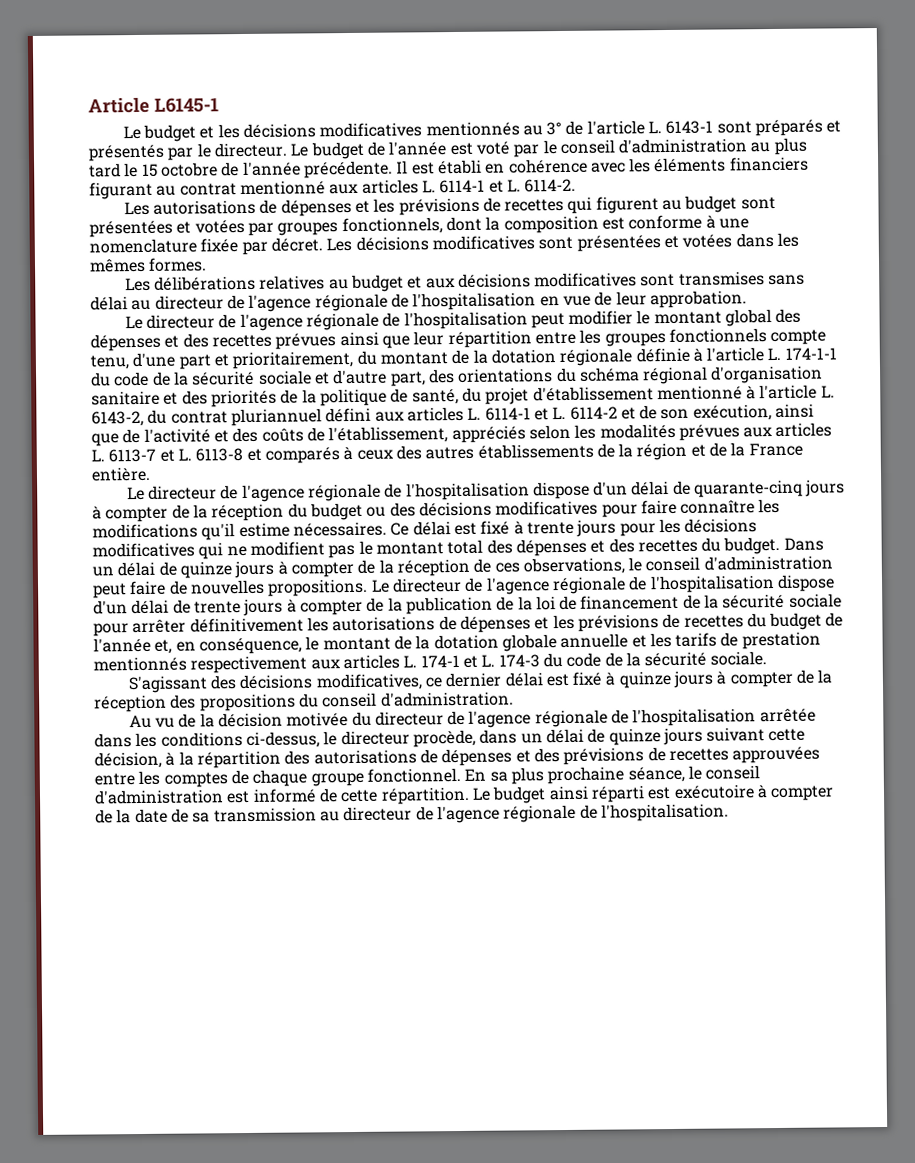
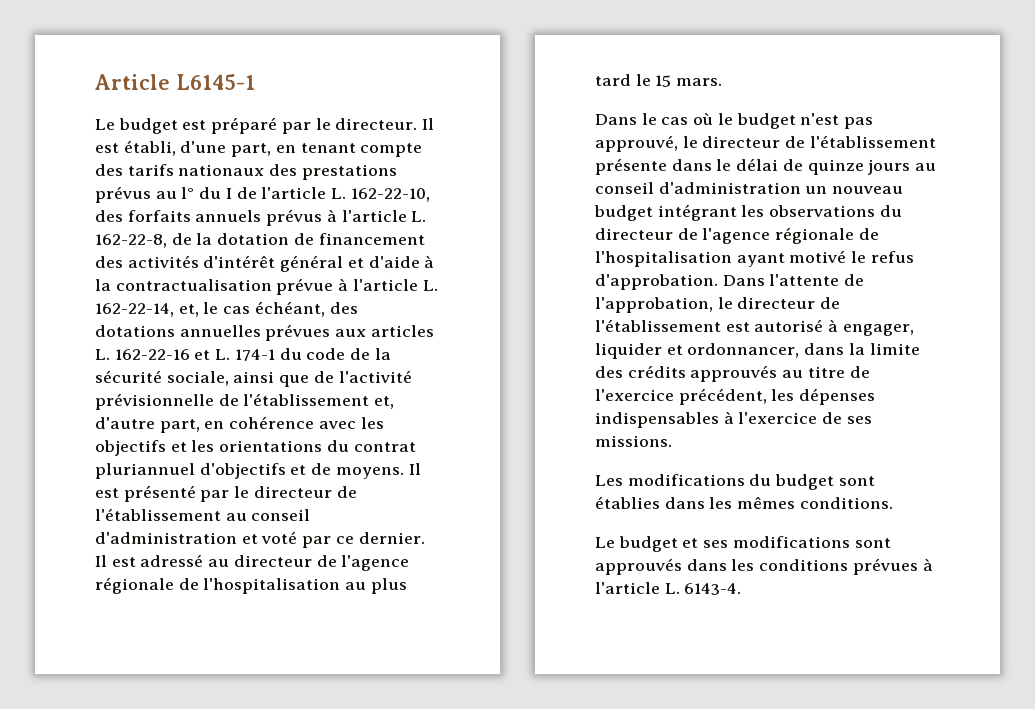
[199,119,842,139] [88,137,807,162] [89,156,809,179] [89,178,577,200] [123,195,776,217] [89,214,749,238] [89,232,799,256] [89,257,208,273] [124,271,806,292] [90,296,128,311] et les décisions modificatives mentionnés au 3° de l'article L. 6143-1 sont préparés et présentés par le directeur. Le budget de l'année est voté par le conseil d'administration au plus tard le 15 octobre de l'année précédente. Il est établi en cohérence avec les éléments financiers figurant au contrat mentionné aux articles L. 6114-1 et L. 6114-2. // Les autorisations de dépenses et les prévisions de recettes qui figurent au budget sont présentées et votées par groupes fonctionnels, dont la composition est conforme à une nomenclature fixée par décret. Les décisions modificatives sont présentées et votées dans les mêmes formes. // Les délibérations relatives au budget et aux décisions modificatives sont transmises sans délai -> [182,117,435,134] [95,140,423,157] [95,164,397,180] [95,186,430,203] [95,209,427,226] [95,233,425,248] [95,255,435,272] [95,278,438,295] [95,301,358,317] [95,324,434,341] [95,348,391,361] [95,370,412,387] [95,393,395,410] [95,416,384,433] [95,440,416,456] [95,463,421,479] [95,485,357,502] [95,508,311,521] [95,531,425,548] [95,554,204,567] est préparé par le directeur. Il est établi, d'une part, en tenant compte des tarifs nationaux des prestations prévus au l° du I de l'article L. 162-22-10, des forfaits annuels prévus à l'article L. 162-22-8, de la dotation de financement des activités d'intérêt général et d'aide à la contractualisation prévue à l'article L. 162-22-14, et, le cas échéant, des dotations annuelles prévues aux articles L. 162-22-16 et L. 174-1 du code de la sécurité sociale, ainsi que de l'activité prévisionnelle de l'établissement et, d'autre part, en cohérence avec les objectifs et les orientations du contrat pluriannuel d'objectifs et de moyens. Il est présenté par le directeur de l'établissement au conseil d'administration et voté par ce dernier. Il est adressé
[539,290,747,309] [124,308,802,332] [90,328,827,352] [90,347,837,370] [91,365,824,387] [91,384,835,408] [91,403,815,427] [91,422,833,447] [91,442,803,464] [91,466,151,482] [126,479,846,503] [92,498,781,523] [92,518,758,541] [92,536,824,560] [92,555,833,579] [93,574,835,599] [93,593,842,617] [93,612,844,637] [93,631,821,655] [93,651,768,674] [127,669,833,694] [94,691,514,713] [128,712,349,729] en vue de leur approbation. // Le directeur de l'agence régionale de l'hospitalisation peut modifier le montant global des dépenses et des recettes prévues ainsi que leur répartition entre les groupes fonctionnels compte tenu, d'une part et prioritairement, du montant de la dotation régionale définie à l'article L. 174-1-1 du code de la sécurité sociale et d'autre part, des orientations du schéma régional d'organisation sanitaire et des priorités de la politique de santé, du projet d'établissement mentionné à l'article L. 6143-2, du contrat pluriannuel défini aux articles L. 6114-1 et L. 6114-2 et de son exécution, ainsi que de l'activité et des coûts de l'établissement, appréciés selon les modalités prévues aux articles L. 6113-7 et L. 6113-8 et comparés à ceux des autres établissements de la région et de la France entière. // Le directeur de l'agence régionale de l'hospitalisation dispose d'un délai de quarante-cinq jours à compter de la réception du budget ou des décisions modificatives pour faire connaître les modifications qu'il estime nécessaires. Ce délai est fixé à trente jours pour les décisions modificatives qui ne modifient pas le montant total des dépenses et des recettes du budget. Dans un délai de quinze jours à compter de la réception de ces observations, le conseil d'administration peut faire de nouvelles propositions. Le directeur de l'agence régionale de l'hospitalisation dispose d'un délai de trente jours à compter de la publication de la loi de financement de la sécurité sociale pour arrêter définitivement les autorisations de dépenses et les prévisions de recettes du budget de l'année et, en conséquence, le montant de la dotation globale annuelle et les tarifs de prestation mentionnés respectivement aux articles L. 174-1 et L. 174-3 du code de la sécurité sociale. // S'agissant des décisions modificatives, ce dernier délai est fixé à quinze jours à compter de la réception des propositions du conseil d'administration. // Au vu de la décision motivée -> [345,578,407,594] [595,74,723,87] [595,113,874,129] [595,135,936,152] [595,158,937,175] [595,182,904,194] [594,204,876,221] au plus tard le 15 mars. // Dans le cas où le budget n'est pas approuvé, le directeur de l'établissement présente dans le délai de quinze jours au conseil d'administration un nouveau budget intégrant les observations
[759,708,816,723] [94,727,806,749] [94,746,821,769] [94,765,761,788] [94,784,835,805] [95,803,729,824] arrêtée dans les conditions ci-dessus, le directeur procède, dans un délai de quinze jours suivant cette décision, à la répartition des autorisations de dépenses et des prévisions de recettes approuvées entre les comptes de chaque groupe fonctionnel. En sa plus prochaine séance, le conseil d'administration est informé de cette répartition. Le budget ainsi réparti est exécutoire à compter de la date de sa transmission au directeur de l'agence régionale de l'hospitalisation. -> [736,250,914,267] [595,274,865,290] [595,297,841,313] [595,319,914,336] [595,343,920,359] [595,365,870,382] [595,388,876,405] [595,411,872,428] [595,435,672,447] [595,474,875,490] [595,496,893,509] [595,536,891,552] [595,558,933,575] [595,582,742,595] ayant motivé le refus d'approbation. Dans l'attente de l'approbation, le directeur de l'établissement est autorisé à engager, liquider et ordonnancer, dans la limite des crédits approuvés au titre de l'exercice précédent, les dépenses indispensables à l'exercice de ses missions. // Les modifications du budget sont établies dans les mêmes conditions. // Le budget et ses modifications sont approuvés dans les conditions prévues à l'article L. 6143-4.

